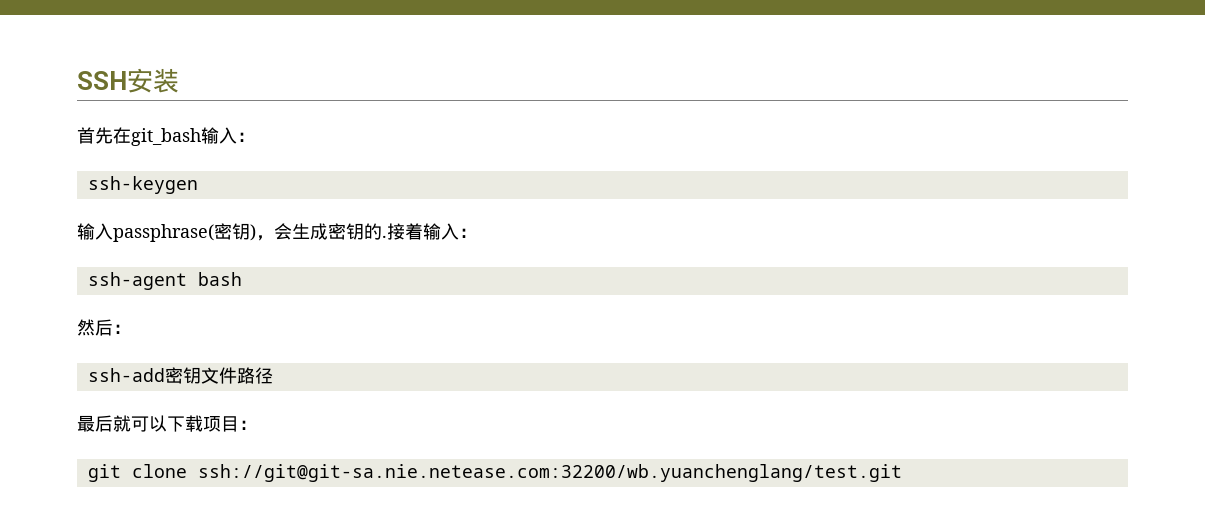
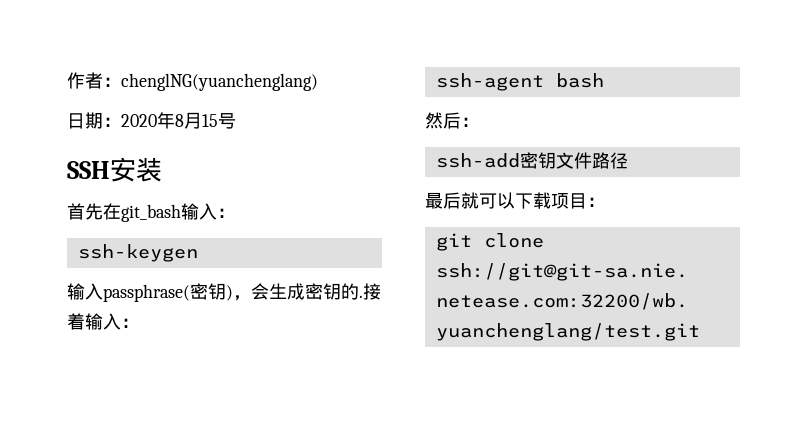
(77, 80) none -> [67,72,318,91] [67,112,236,129] 作者：chenglNG(yuanchenglang) // 日期：2020年8月15号 //

